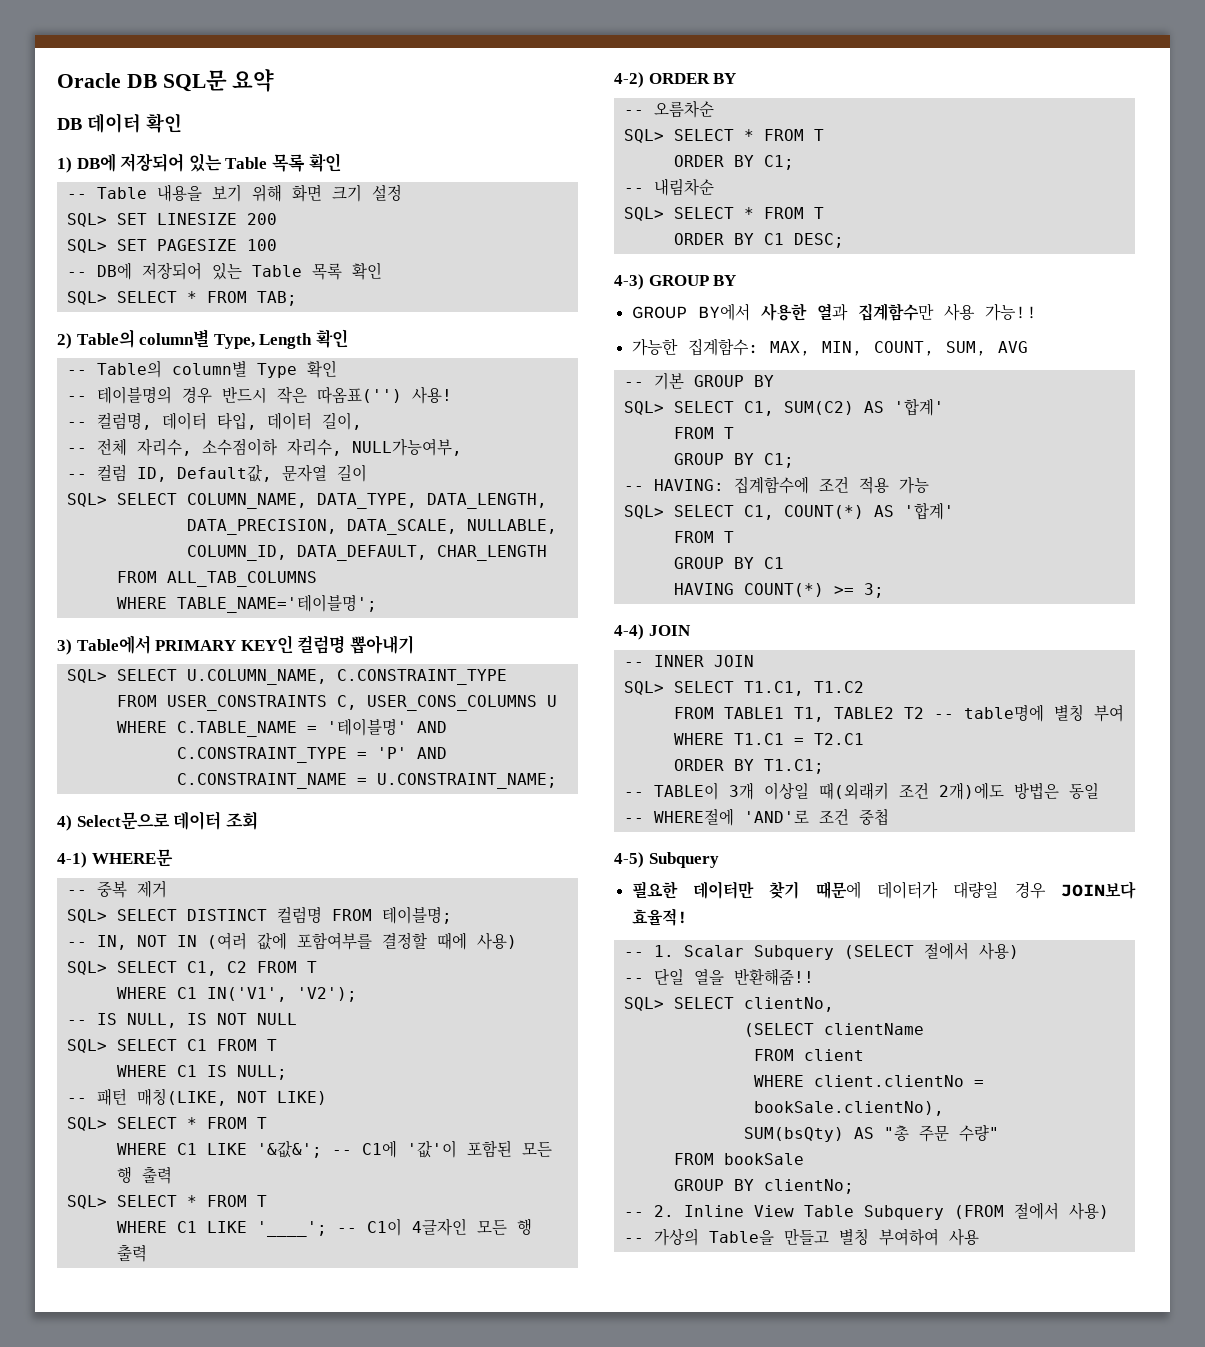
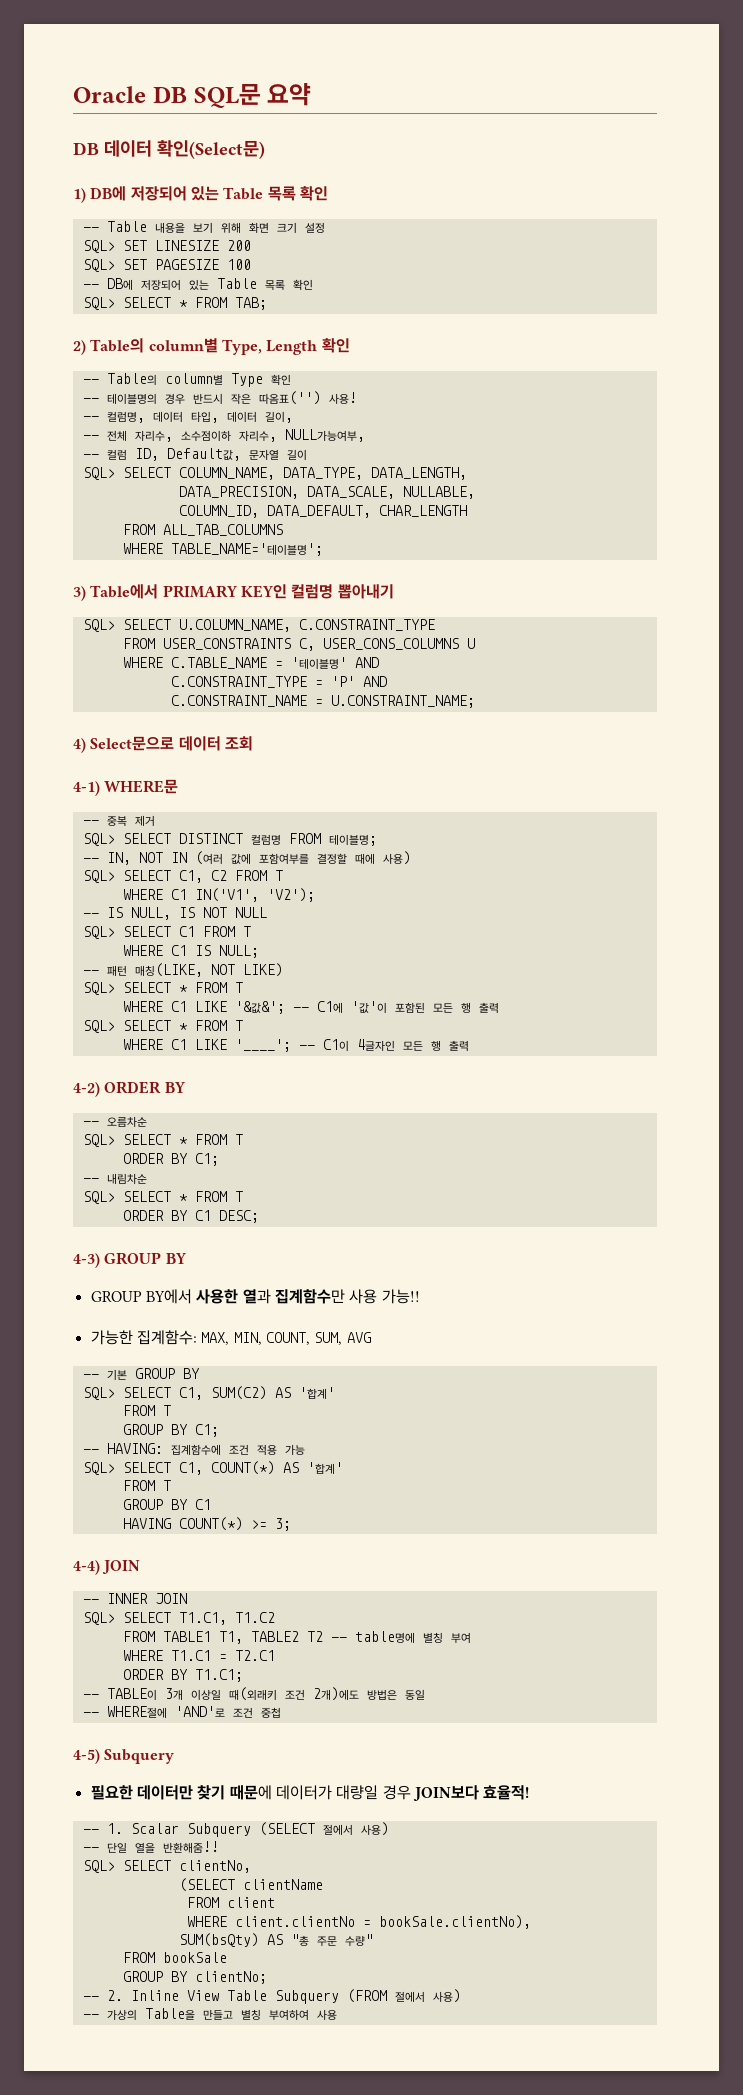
[146,113,182,133] 확인 -> [157,140,265,159] 확인(Select문)

